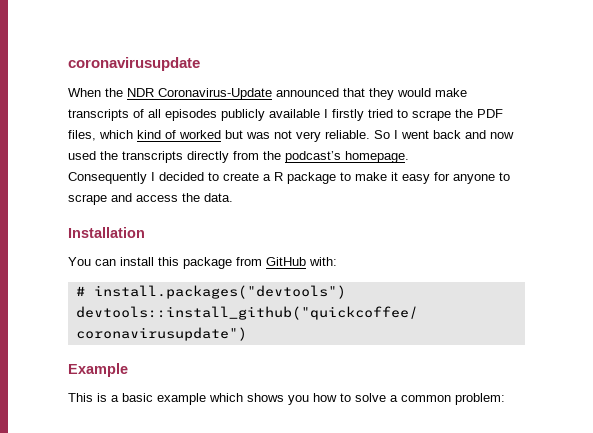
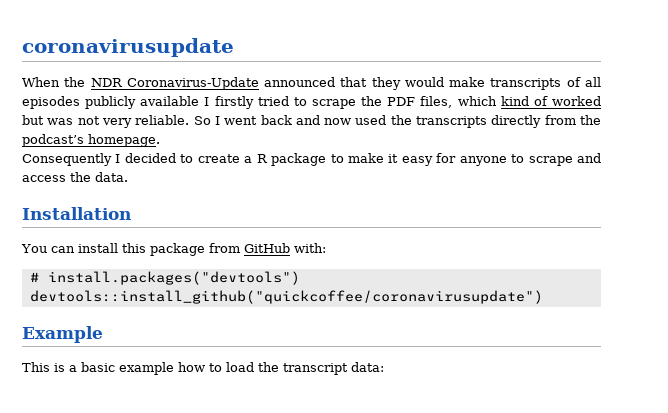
[209,393,505,405] which shows you how to solve a common problem: -> [178,362,384,375] how to load the transcript data:

